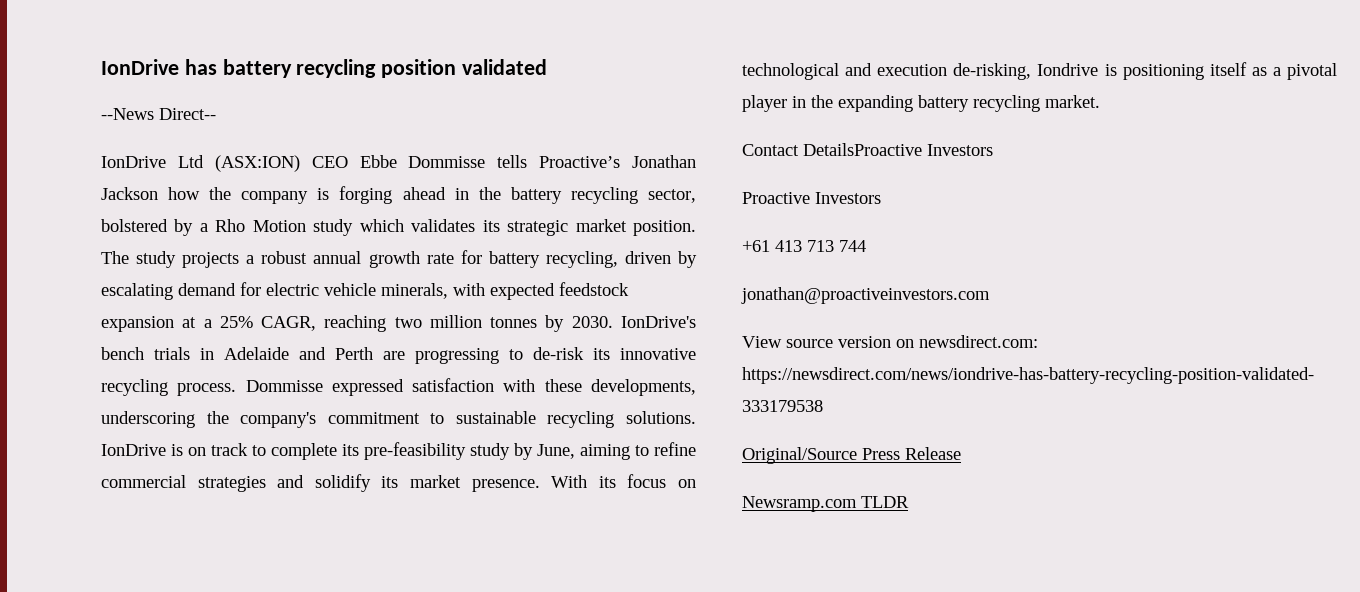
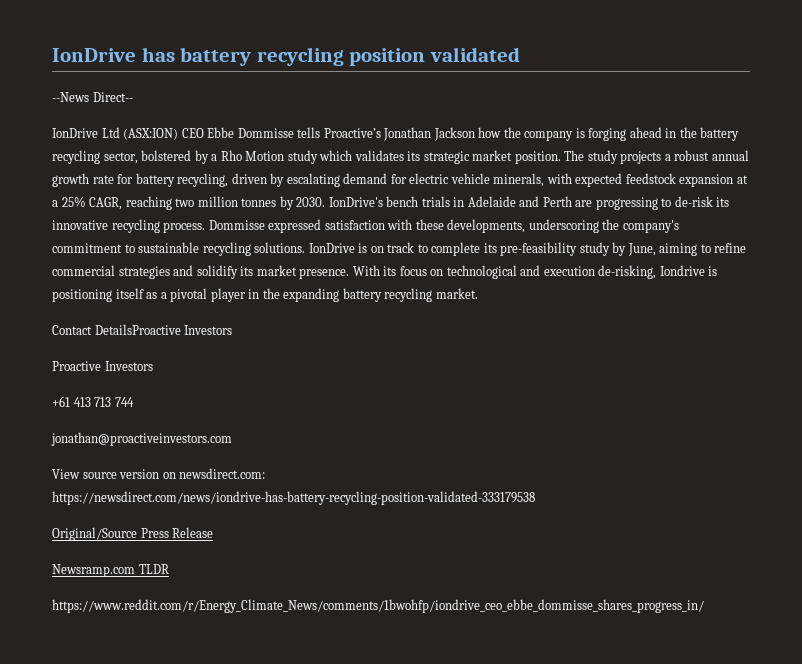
(909, 502) none -> [52,599,704,613] // https://www.reddit.com/r/Energy_Climate_News/comments/1bwohfp/iondrive_ceo_ebbe_dommisse_shares_progress_in/

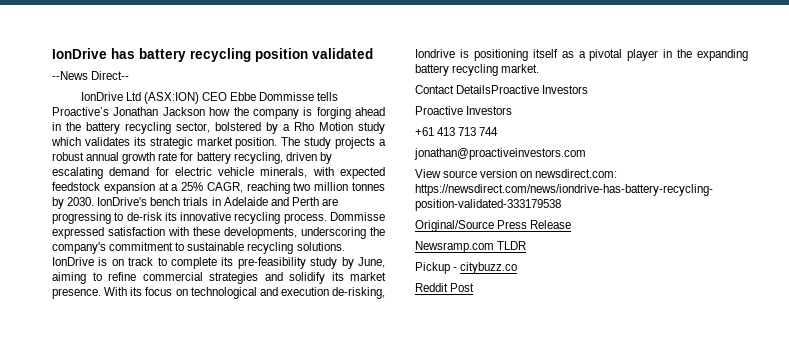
[52,599,704,613] https://www.reddit.com/r/Energy_Climate_News/comments/1bwohfp/iondrive_ceo_ebbe_dommisse_shares_progress_in/ -> [415,262,518,274] [415,283,475,292] Pickup - citybuzz.co // Reddit Post

